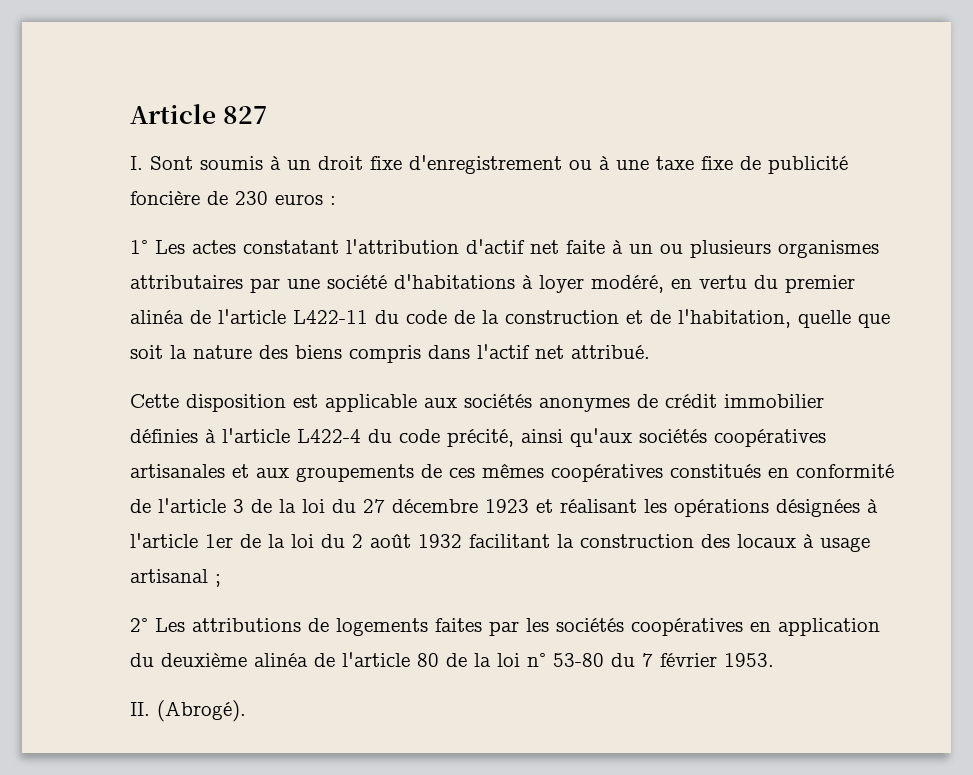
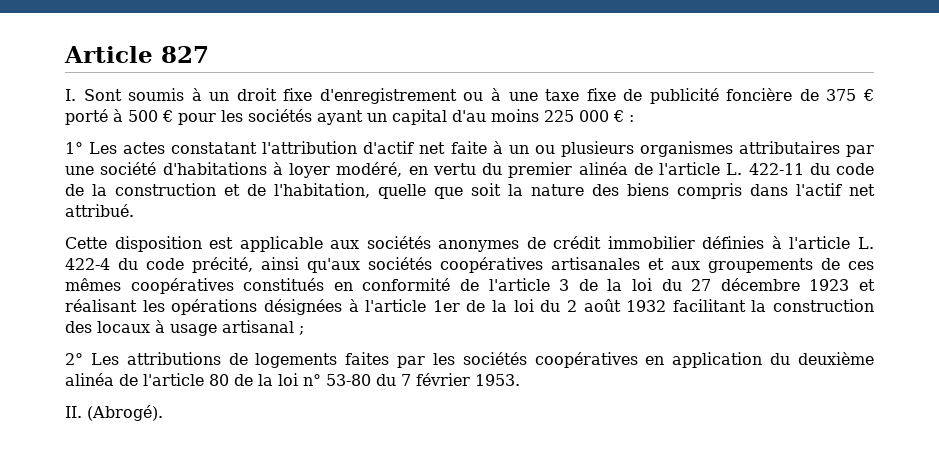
[235,191,323,205] 230 euros -> [826,89,874,101] [65,109,624,125] 375 € porté à 500 € pour les sociétés ayant un capital d'au moins 225 000 €
[293,310,368,324] L422-11 -> [726,163,804,175] L. 422-11
[297,429,361,443] L422-4 -> [858,237,875,249] [65,258,110,270] L. 422-4

